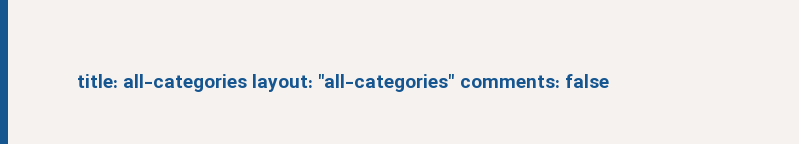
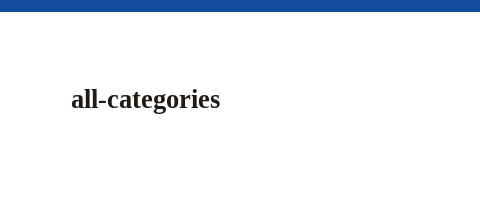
[77,74,609,92] title: all-categories layout: "all-categories" comments: false -> [71,89,220,114] all-categories

